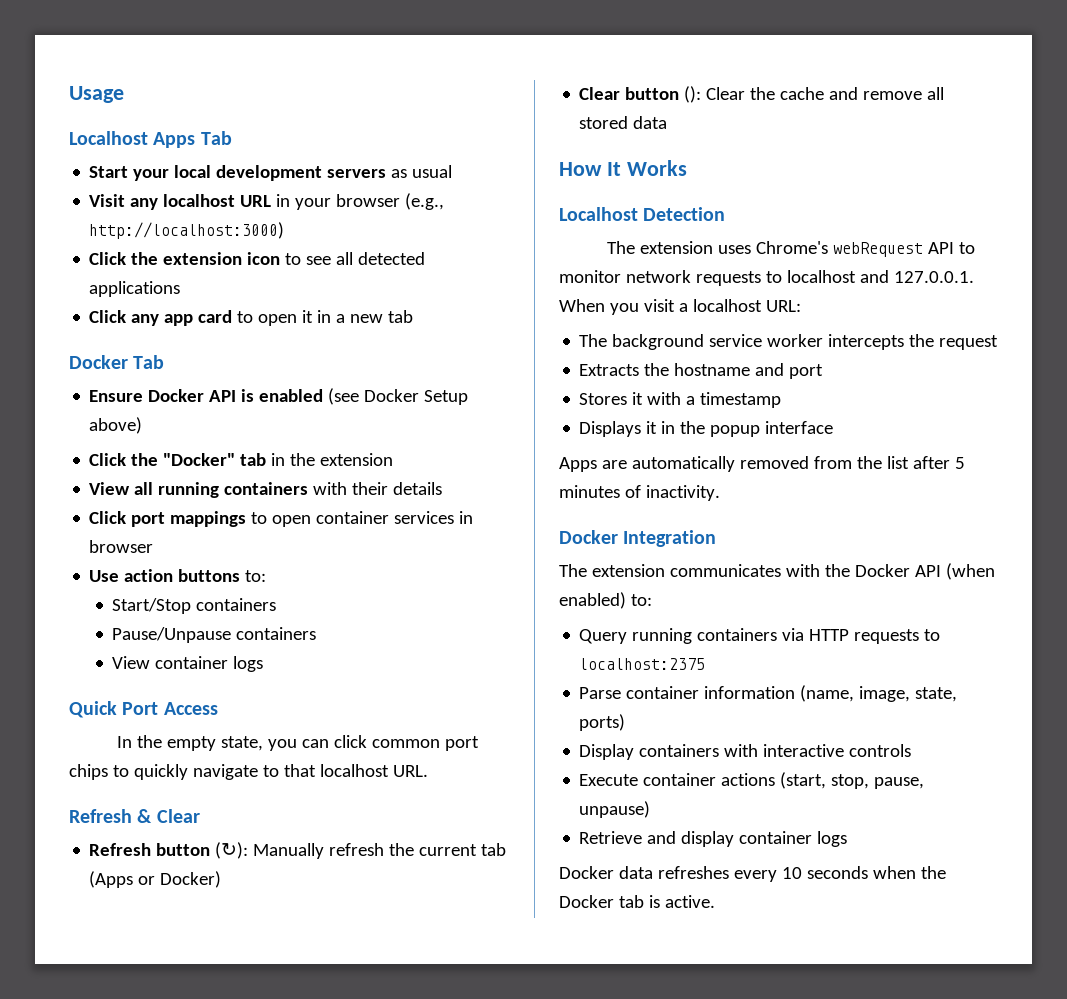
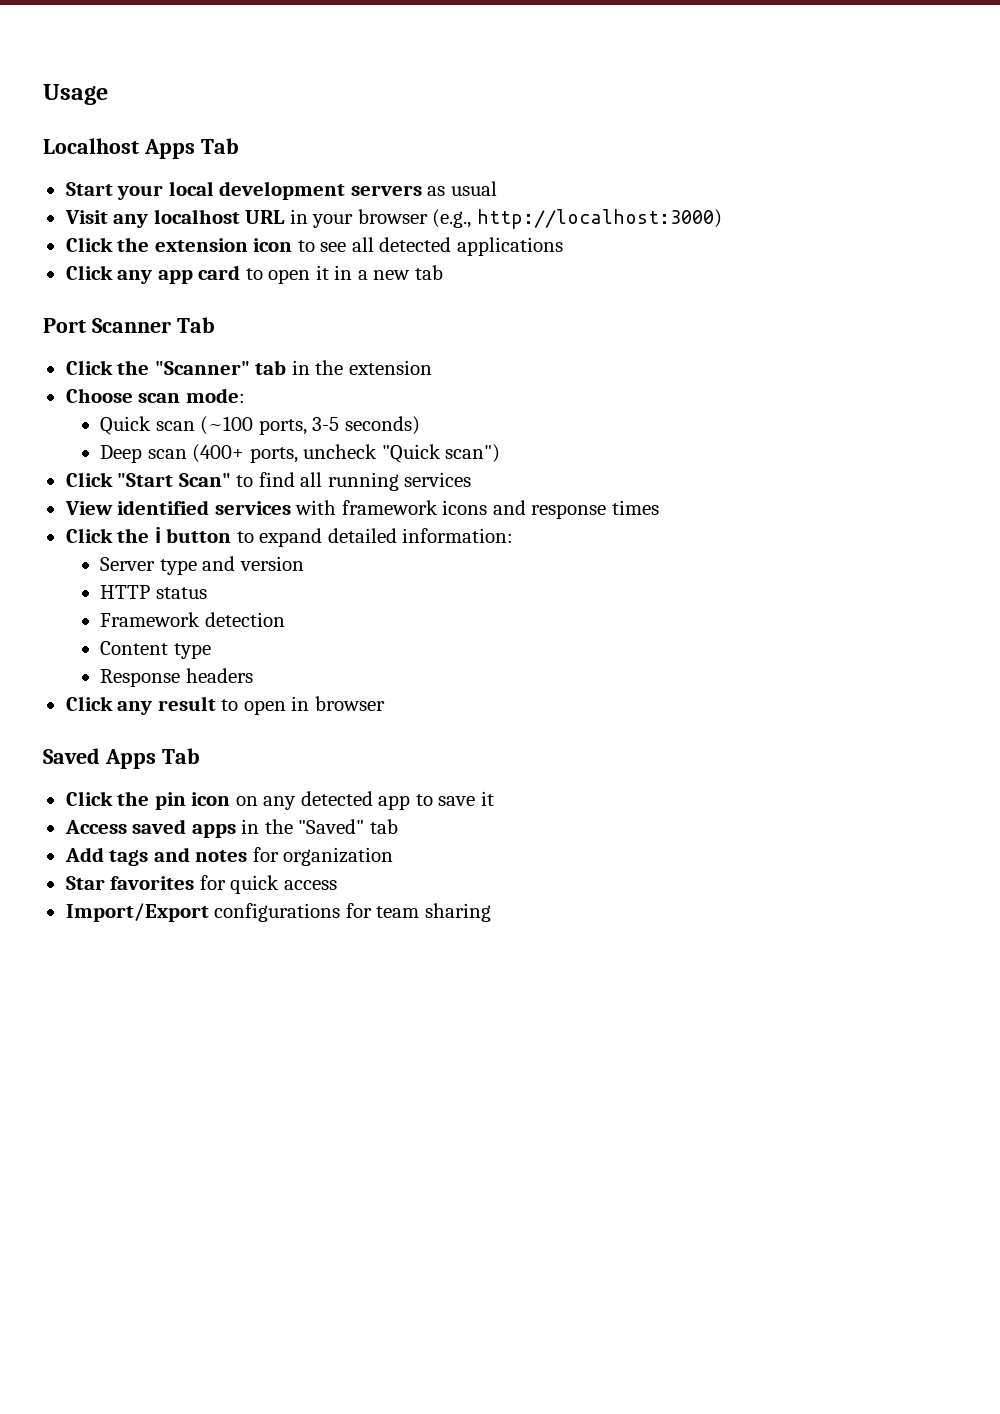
[69,355,165,369] [89,388,469,405] [89,417,143,434] [89,453,236,466] Docker Tab // Ensure Docker API is enabled (see Docker Setup above) // Click the "Docker" -> [43,317,215,333] [65,360,250,375] Port Scanner Tab // Click the "Scanner"
[89,482,443,498] [89,511,474,527] [89,540,154,553] [89,569,267,582] [112,598,277,614] [112,627,317,643] [112,656,264,672] [69,701,218,718] [116,735,479,751] [69,764,428,780] [69,809,200,823] [89,842,507,859] [89,871,222,888] [579,86,945,103] [579,116,668,129] [559,160,687,176] [559,207,726,221] [606,241,975,257] [559,270,974,286] [559,299,801,315] [579,334,999,350] [579,363,824,379] [579,392,782,408] [579,421,834,437] [559,456,965,472] [559,485,720,501] [559,530,717,547] [559,563,995,580] [559,592,652,609] [579,628,941,644] [579,658,706,670] [579,685,958,702] [579,714,626,731] [579,744,912,760] [579,772,925,789] [579,801,651,818] [579,831,848,847] [559,866,946,882] [559,895,715,908] View all running containers with their details // Click port mappings to open container services in browser // Use action buttons to: // Start/Stop containers // Pause/Unpause containers // View container logs // Quick Port Access // In the empty state, you can click common port chips to quickly navigate to that localhost URL. // Refresh & Clear // Refresh button (↻): Manually refresh the current tab (Apps or Docker) // Clear button (): Clear the cache and remove all stored data // How It Works // Localhost Detection // The extension uses Chrome's webRequest API to monitor network requests to localhost and 127.0.0.1. When you visit a localhost URL: // The background service worker intercepts the request // Extracts the hostname and port // Stores it with a timestamp // Displays it in the popup interface // Apps are automatically removed from the list after 5 minutes of inactivity. // Docker Integration // The extension communicates with the Docker API (when enabled) to: // Query running containers via HTTP requests to localhost:2375 // Parse container information (name, image, state, ports) // Display containers with interactive controls // Execute container actions (start, stop, pause, unpause) // Retrieve and display container logs // Docker data refreshes every 10 seconds when the Docker tab is active. -> [65,388,245,403] [100,416,420,435] [100,444,501,463] [65,472,472,491] [64,500,659,519] [65,527,514,547] [100,556,304,575] [100,585,207,599] [100,612,285,627] [100,641,211,659] [100,668,253,687] [65,696,385,715] [43,748,200,769] [65,791,494,810] [64,819,398,838] [64,847,394,866] [65,875,337,894] [65,903,491,922] Choose scan mode: // Quick scan (~100 ports, 3-5 seconds) // Deep scan (400+ ports, uncheck "Quick scan") // Click "Start Scan" to find all running services // View identified services with framework icons and response times // Click the ℹ button to expand detailed information: // Server type and version // HTTP status // Framework detection // Content type // Response headers // Click any result to open in browser // Saved Apps Tab // Click the pin icon on any detected app to save it // Access saved apps in the "Saved" tab // Add tags and notes for organization // Star favorites for quick access // Import/Export configurations for team sharing

